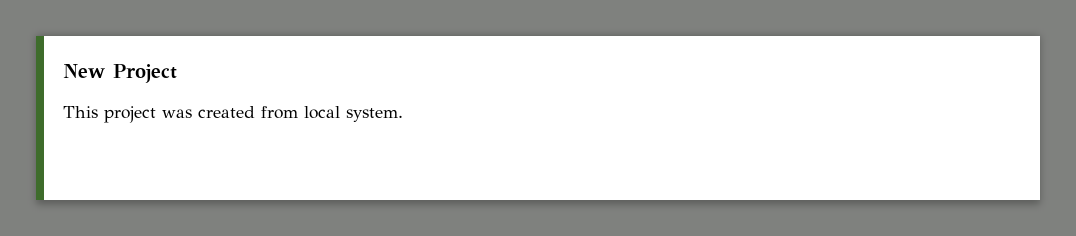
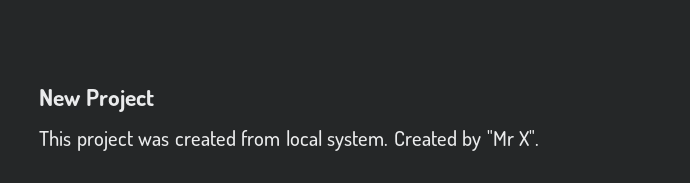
(403, 115) none -> [393,130,540,151] Created by "Mr X".

